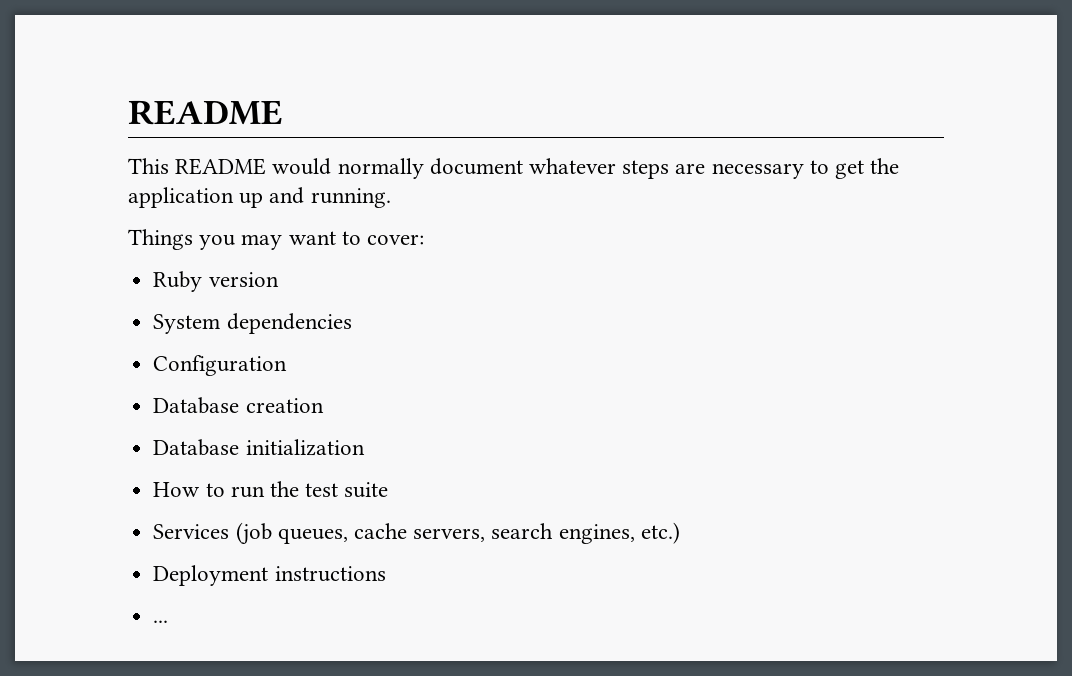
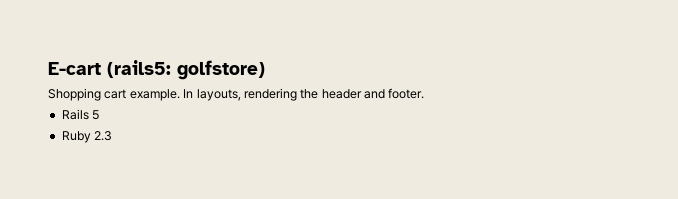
[128,100,283,125] [128,158,900,179] [128,187,391,208] [128,229,425,250] [153,271,279,292] [153,313,352,334] [153,355,288,376] [153,397,324,414] [153,439,365,456] [153,481,389,498] [153,522,680,545] [153,565,386,586] [153,620,169,623] README // This README would normally document whatever steps are necessary to get the application up and running. // Things you may want to cover: // Ruby version // System dependencies // Configuration // Database creation // Database initialization // How to run the test suite // Services (job queues, cache servers, search engines, etc.) // Deployment instructions // ... -> [48,60,265,80] [48,88,425,101] [61,109,100,120] [61,131,113,143] E-cart (rails5: golfstore) // Shopping cart example. In layouts, rendering the header and footer. // Rails 5 // Ruby 2.3

